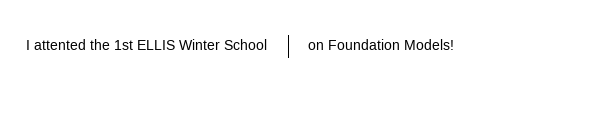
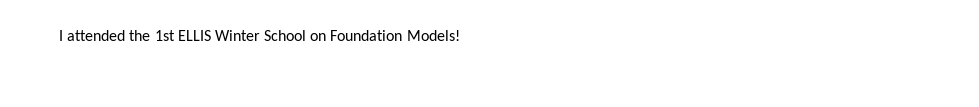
[34,39,86,50] attented -> [67,30,126,41] attended

